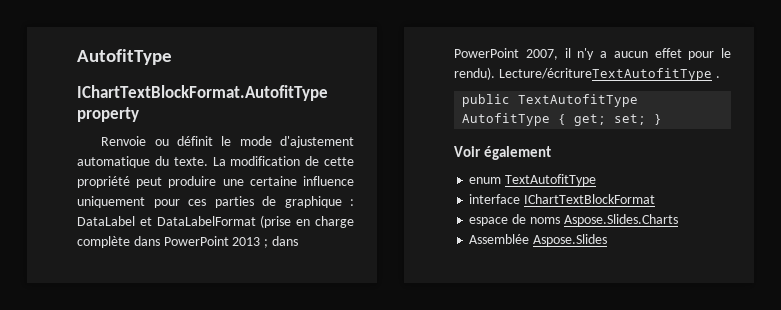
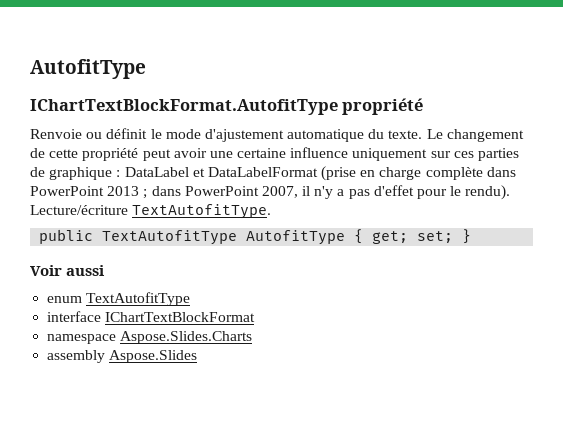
[77,107,139,122] property -> [342,98,424,115] propriété
[212,156,301,166] La modification -> [426,129,524,142] Le changement
[168,176,217,188] produire -> [173,148,207,158] avoir
[153,199,180,208] pour -> [430,151,451,158] sur
[613,48,682,58] aucun effet -> [348,185,414,199] pas d'effet
[498,68,720,81] Lecture/écritureTextAutofitType . -> [30,204,272,219] Lecture/écriture TextAutofitType.
[484,146,552,160] également -> [66,265,106,276] aussi
[469,214,560,226] espace de noms -> [47,334,117,344] namespace
[469,234,530,244] Assemblée -> [47,350,106,363] assembly

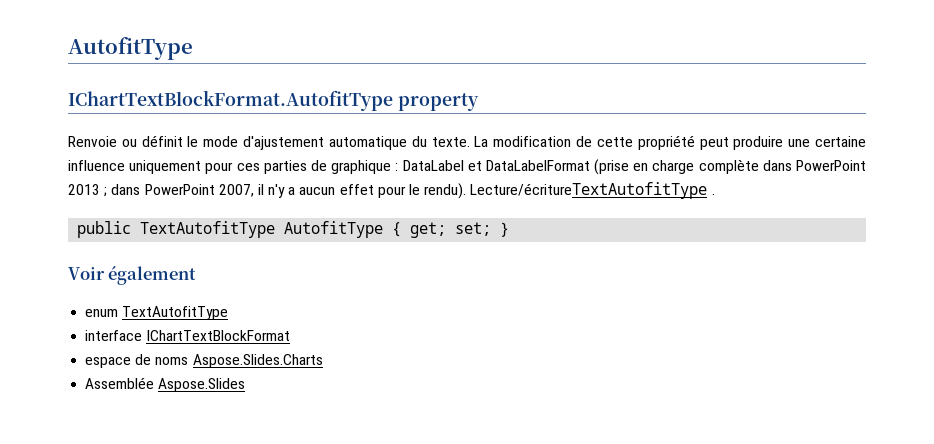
[342,98,424,115] propriété -> [397,93,479,111] property
[426,129,524,142] Le changement -> [474,136,572,147] La modification
[173,148,207,158] avoir -> [733,136,784,150] produire
[430,151,451,158] sur -> [205,162,234,174] pour
[348,185,414,199] pas d'effet -> [299,184,374,195] aucun effet
[30,204,272,219] Lecture/écriture TextAutofitType. -> [470,182,715,199] Lecture/écritureTextAutofitType .
[66,265,106,276] aussi -> [108,266,197,285] également
[47,334,117,344] namespace -> [85,354,189,368] espace de noms
[47,350,106,363] assembly -> [85,377,155,389] Assemblée

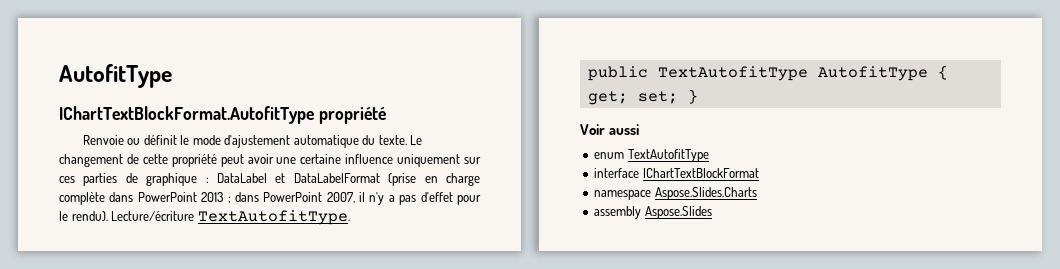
[397,93,479,111] property -> [318,107,386,124] propriété
[474,136,572,147] La modification -> [410,135,423,145] [59,154,123,167] Le changement
[733,136,784,150] produire -> [247,154,274,164] avoir
[205,162,234,174] pour -> [463,157,481,164] sur
[299,184,374,195] aucun effet -> [399,192,453,205] pas d'effet
[470,182,715,199] Lecture/écritureTextAutofitType . -> [111,210,350,225] Lecture/écriture TextAutofitType.
[108,266,197,285] également -> [609,124,640,135] aussi
[85,354,189,368] espace de noms -> [594,190,652,200] namespace
[85,377,155,389] Assemblée -> [594,206,642,219] assembly

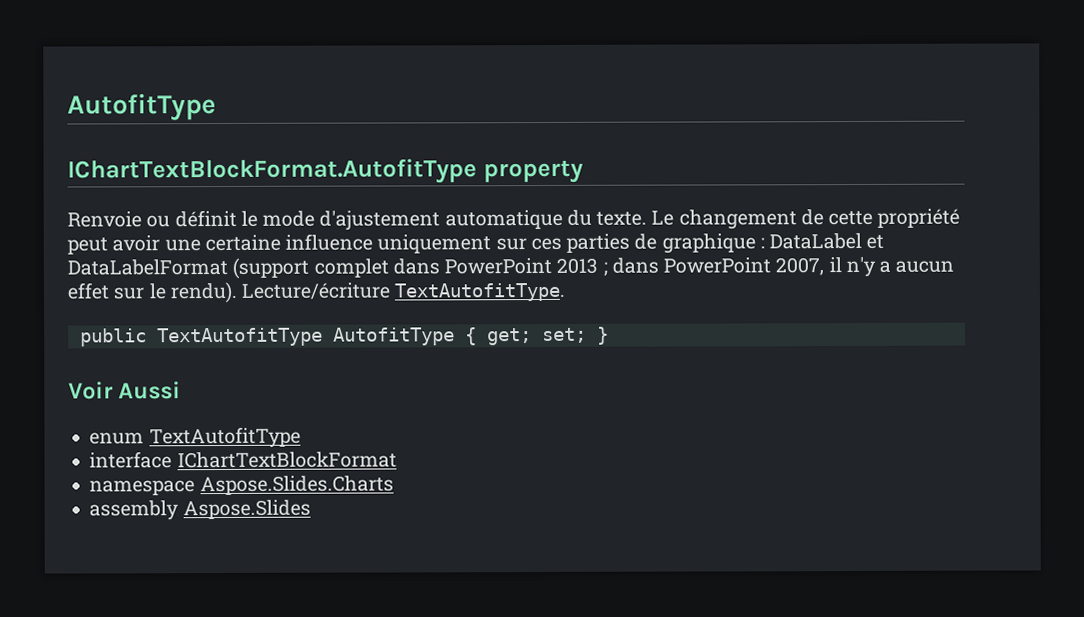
[318,107,386,124] propriété -> [482,159,584,184] property
[388,173,481,186] [59,192,105,205] (prise en charge complète -> [232,257,389,279] (support complet
[399,192,481,205] pas d'effet pour -> [895,260,955,273] [67,282,145,300] aucun effet sur
[609,124,640,135] aussi -> [118,381,182,400] Aussi

